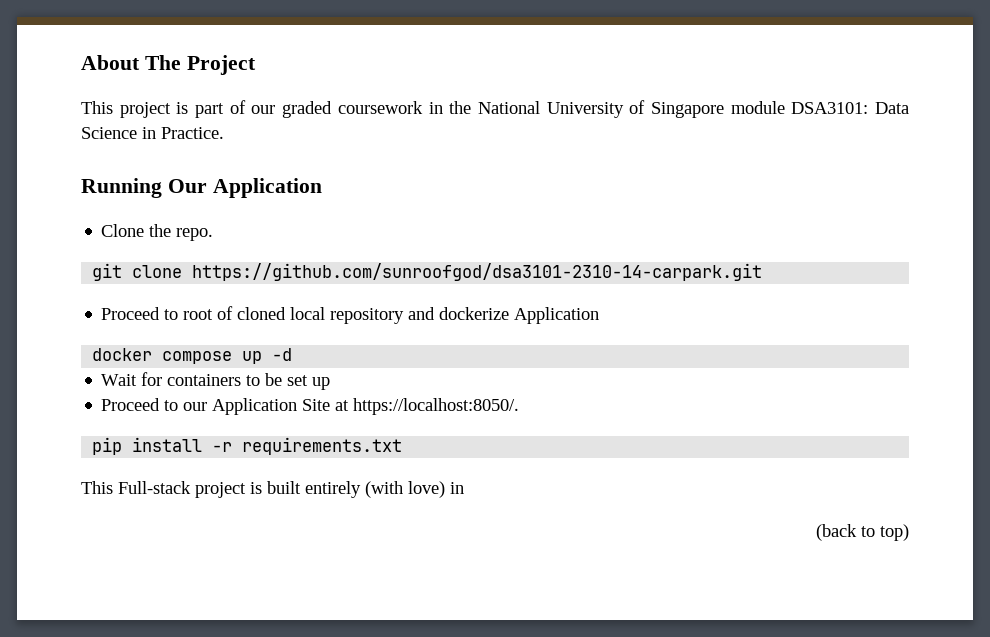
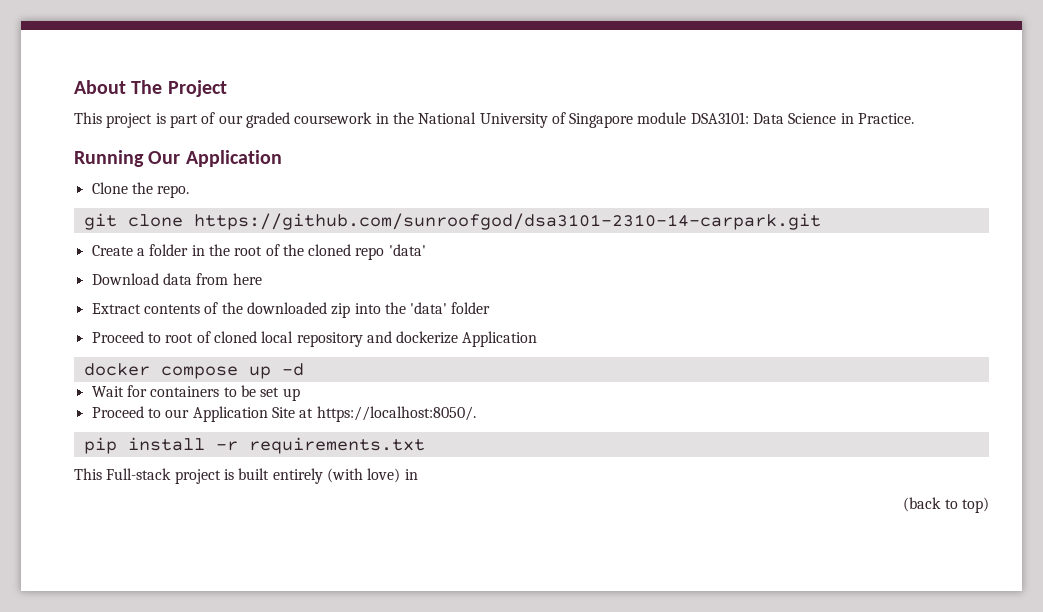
(763, 272) none -> [91,244,426,260] [91,273,262,285] [91,302,491,318] // Create a folder in the root of the cloned repo 'data' // Download data from here // Extract contents of the downloaded zip into the 'data' folder

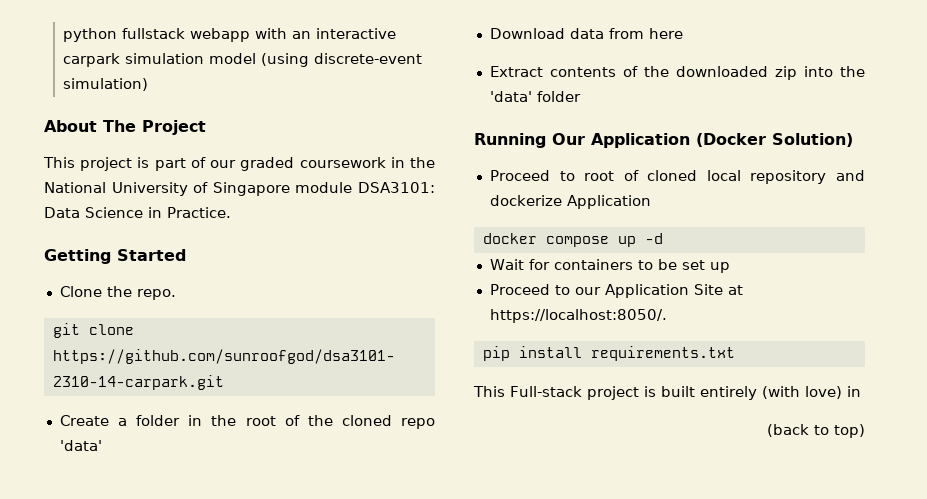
(74, 87) none -> [63,28,397,42] [63,53,423,67] [63,78,149,91] python fullstack webapp with an interactive carpark simulation model (using discrete-event simulation) //
[74,150,282,167] Running Our Application -> [44,249,186,264] Getting Started
(491, 308) none -> [474,133,853,148] // Running Our Application (Docker Solution)
[215,441,238,451] -r -> (582, 352) none

